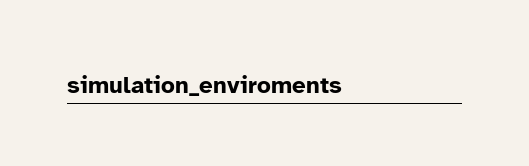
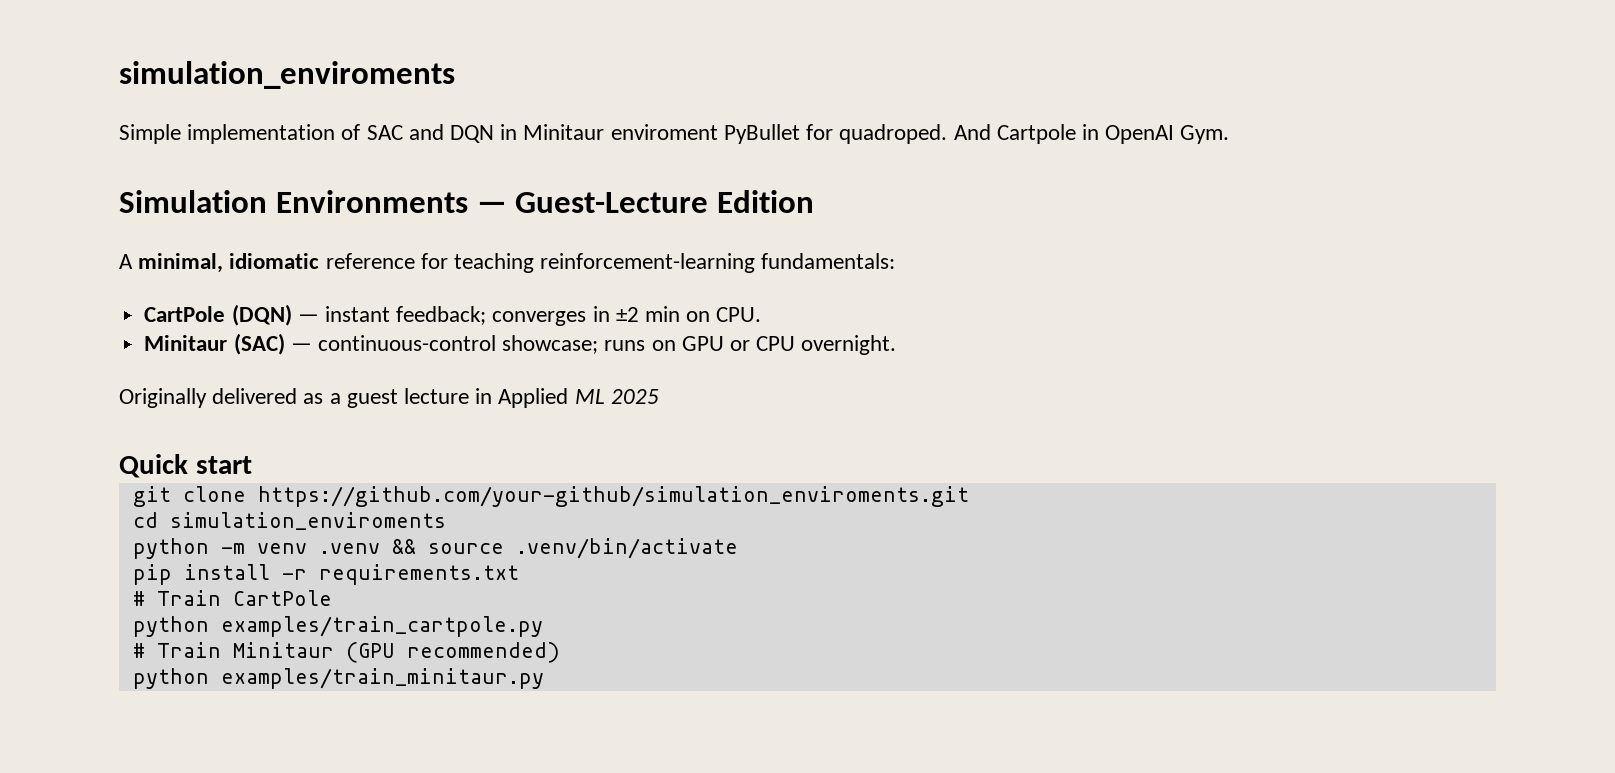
[67,75,342,96] simulation_enviroments -> [119,61,455,89] [119,124,1230,144] [119,190,815,213] [119,253,896,273] [144,304,762,326] [144,333,897,355] [119,388,659,408] [119,454,252,478] [132,486,969,507] [132,512,446,530] [132,538,738,559] [132,564,519,585] [132,590,332,606] [132,616,543,637] [132,642,560,663] [132,668,544,689] simulation_enviroments // Simple implementation of SAC and DQN in Minitaur enviroment PyBullet for quadroped. And Cartpole in OpenAI Gym. // Simulation Environments — Guest-Lecture Edition // A minimal, idiomatic reference for teaching reinforcement-learning fundamentals: // CartPole (DQN) — instant feedback; converges in ±2 min on CPU. // Minitaur (SAC) — continuous-control showcase; runs on GPU or CPU overnight. // Originally delivered as a guest lecture in Applied ML 2025 // Quick start // git clone https://github.com/your-github/simulation_enviroments.git // cd simulation_enviroments // python -m venv .venv && source .venv/bin/activate // pip install -r requirements.txt // # Train CartPole // python examples/train_cartpole.py // # Train Minitaur (GPU recommended) // python examples/train_minitaur.py

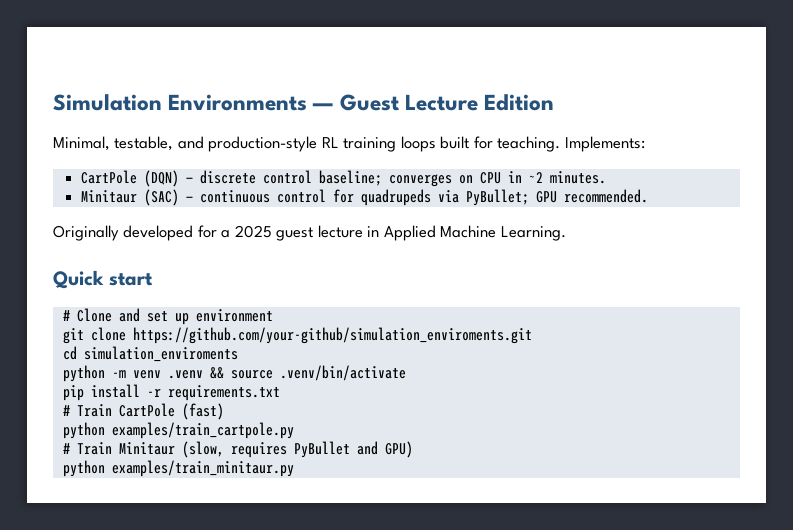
[119,61,455,89] [119,124,1230,144] simulation_enviroments // Simple implementation of SAC and DQN in Minitaur enviroment PyBullet for quadroped. And Cartpole in OpenAI Gym. // -> (53, 102) none
[515,192,709,213] Guest-Lecture -> [339,94,478,111] Guest Lecture
[119,253,896,273] [144,304,762,326] [144,333,897,355] [119,388,341,408] A minimal, idiomatic reference for teaching reinforcement-learning fundamentals: // CartPole (DQN) — instant feedback; converges in ±2 min on CPU. // Minitaur (SAC) — continuous-control showcase; runs on GPU or CPU overnight. // Originally delivered as a -> [53,136,645,152] [81,170,607,187] [81,189,649,206] [53,225,272,241] Minimal, testable, and production-style RL training loops built for teaching. Implements: // CartPole (DQN) — discrete control baseline; converges on CPU in ~2 minutes. // Minitaur (SAC) — continuous control for quadrupeds via PyBullet; GPU recommended. // Originally developed for a 2025
[574,389,659,404] ML 2025 -> [440,225,566,241] Machine Learning.
(252, 465) none -> [62,308,273,325] // # Clone and set up environment
(332, 598) none -> [181,403,224,420] (fast)
[345,642,560,663] (GPU recommended) -> [181,441,413,458] (slow, requires PyBullet and GPU)

